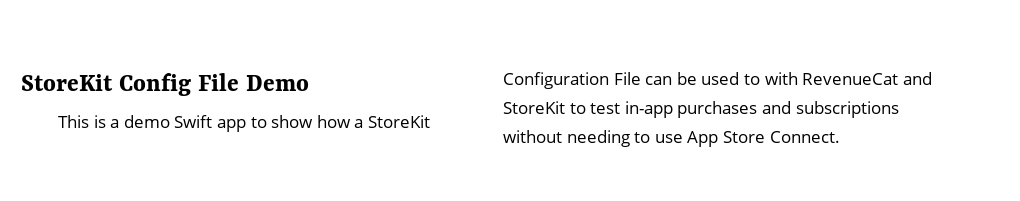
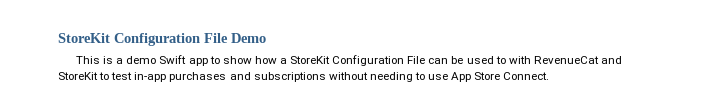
[21,73,192,96] StoreKit Config -> [58,33,200,46] StoreKit Configuration

